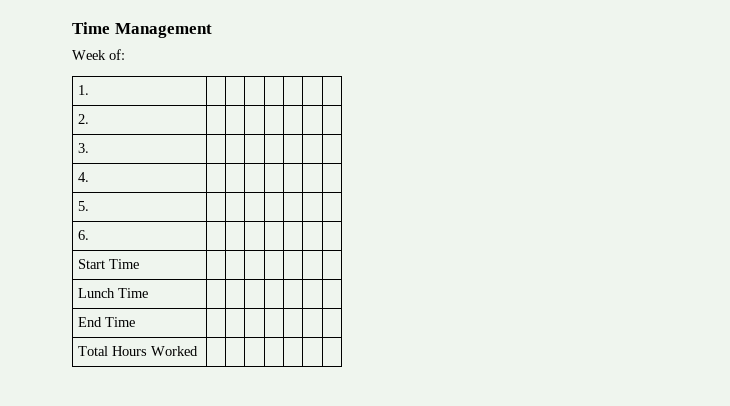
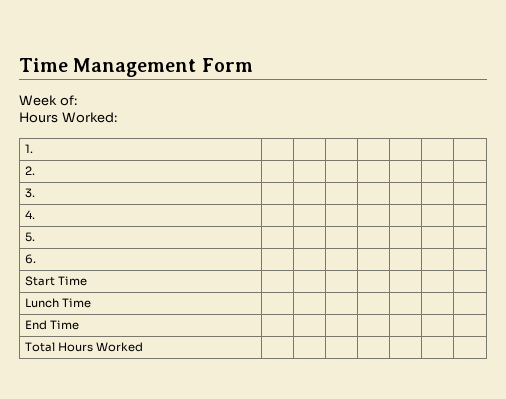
(212, 30) none -> [201,58,253,72] Form
(125, 54) none -> [19,112,117,123] // Hours Worked:

